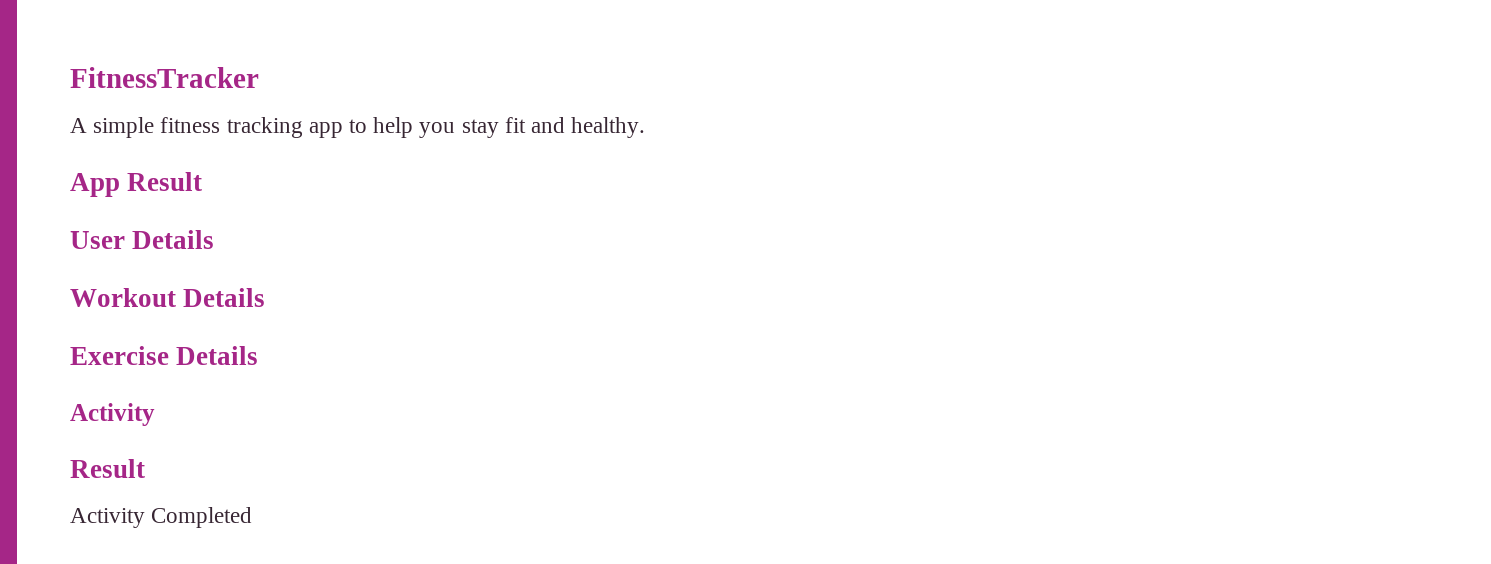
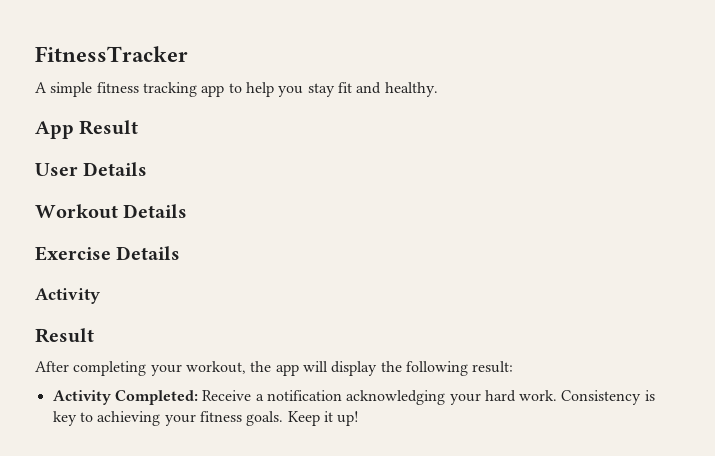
[70,507,253,528] Activity Completed -> [35,361,514,376] [52,390,655,405] [52,411,360,426] After completing your workout, the app will display the following result: // Activity Completed: Receive a notification acknowledging your hard work. Consistency is key to achieving your fitness goals. Keep it up!

